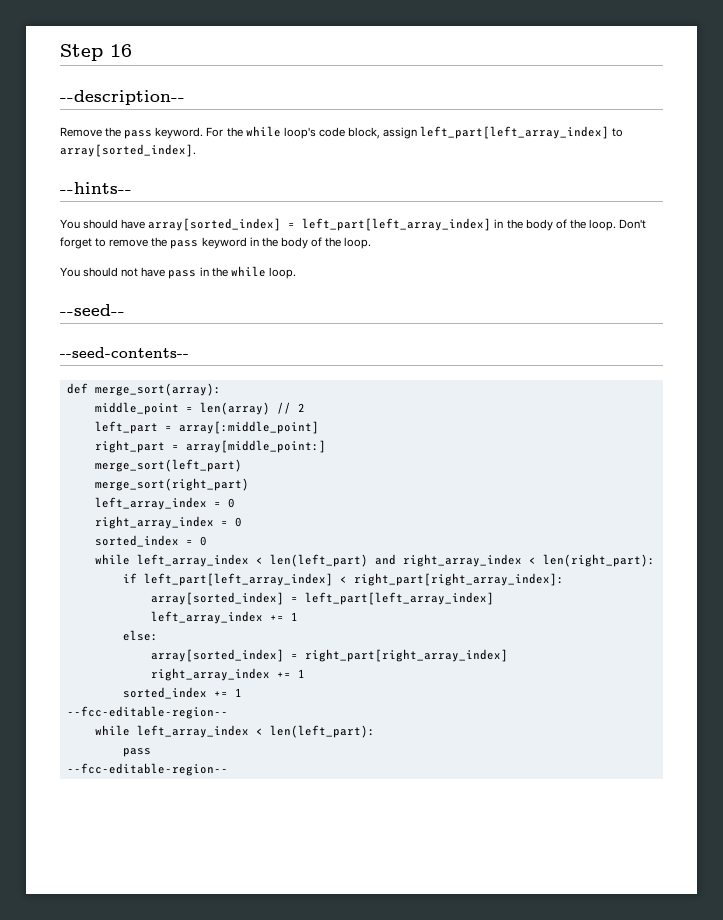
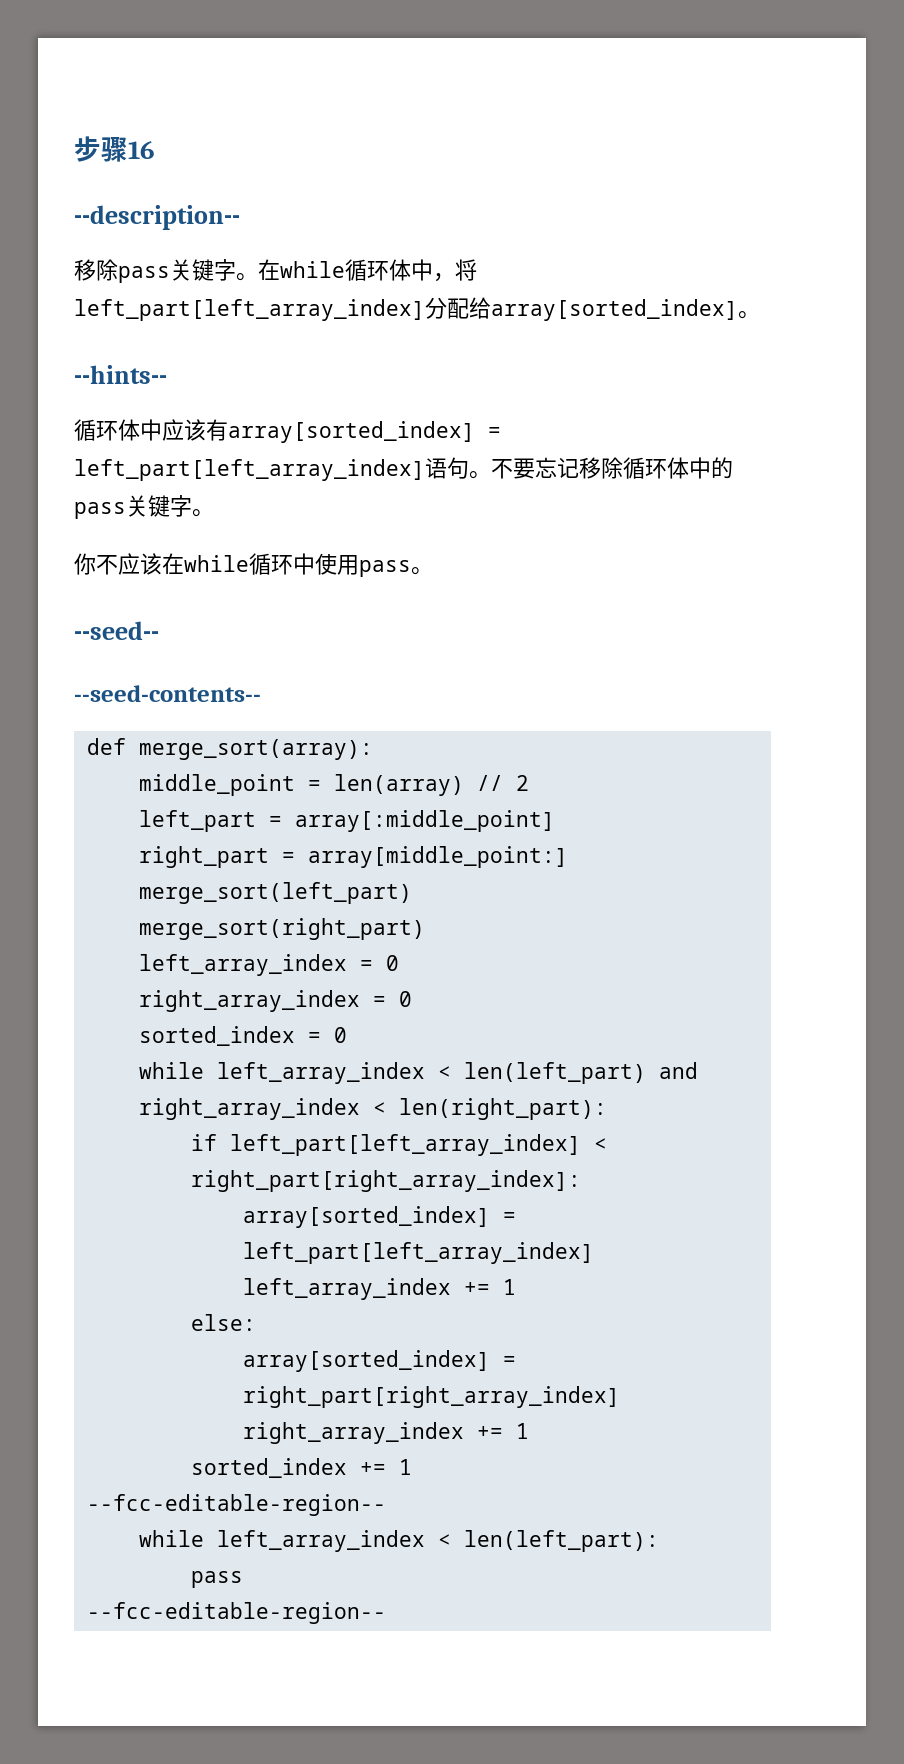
[60,44,103,61] Step -> [74,136,128,162] 步骤
[60,126,624,139] [60,144,196,157] [60,182,132,194] [60,218,647,231] [60,237,372,249] [60,266,296,279] Remove the pass keyword. For the while loop's code block, assign left_part[left_array_index] to array[sorted_index]. // --hints-- // You should have array[sorted_index] = left_part[left_array_index] in the body of the loop. Don't forget to remove the pass keyword in the body of the loop. // You should not have pass in the while loop. -> [74,259,477,283] [74,297,760,321] [74,365,167,384] [74,419,501,443] [74,457,733,481] [74,495,214,519] [74,553,433,577] 移除pass关键字。在while循环体中，将left_part[left_array_index]分配给array[sorted_index]。 // --hints-- // 循环体中应该有array[sorted_index] = left_part[left_array_index]语句。不要忘记移除循环体中的pass关键字。 // 你不应该在while循环中使用pass。

